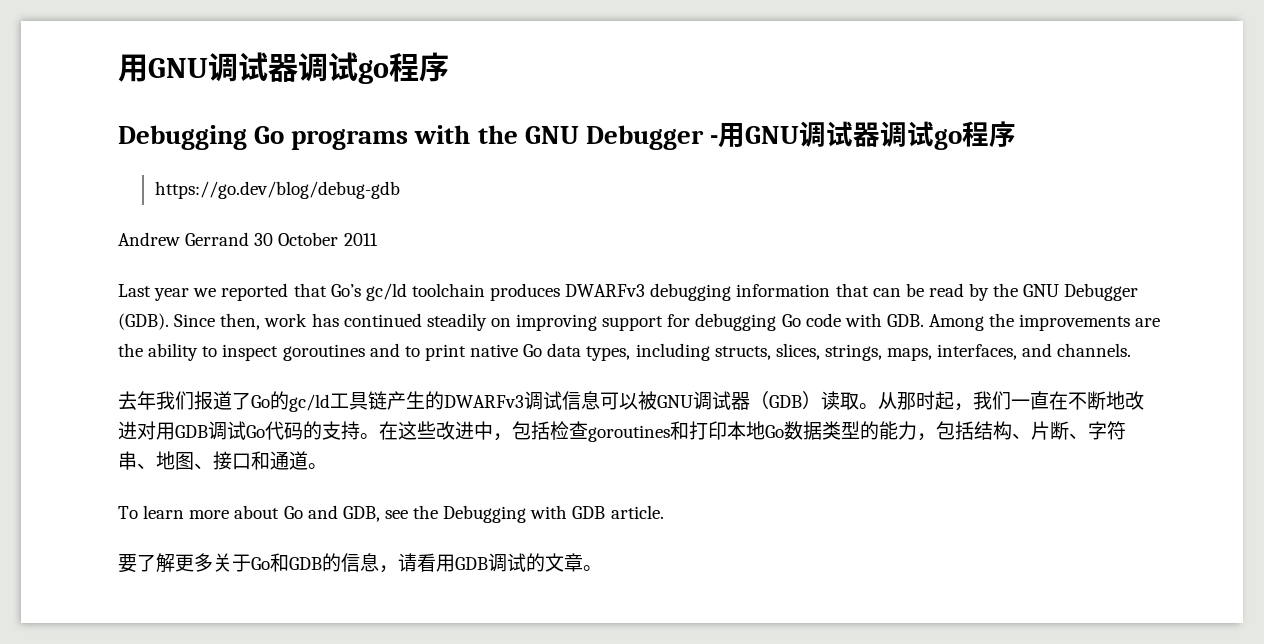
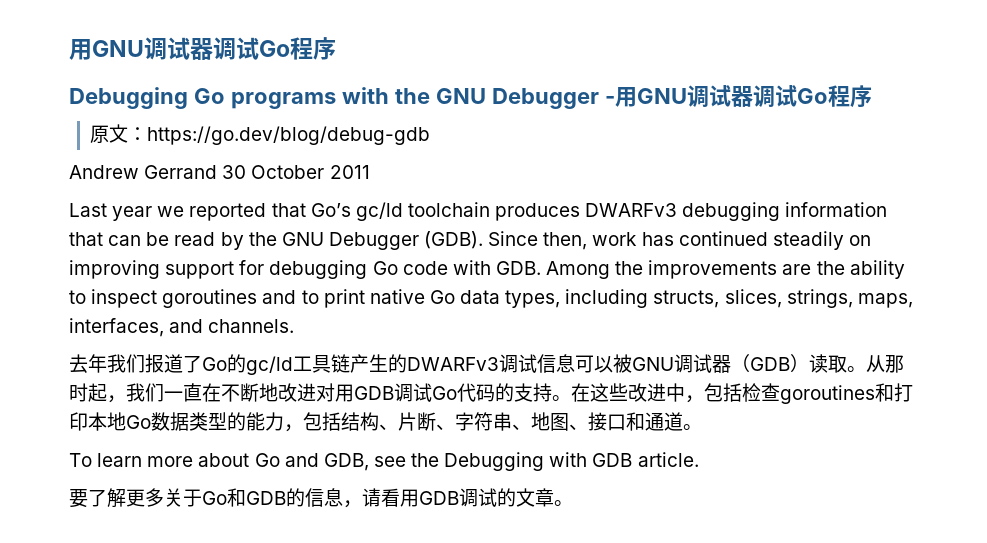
[118,52,389,84] 用GNU调试器调试go -> [69,37,290,60] 用GNU调试器调试Go
[934,121,1017,150] go程序 // -> [796,85,872,108] [90,124,148,143] Go程序 // 原文：

